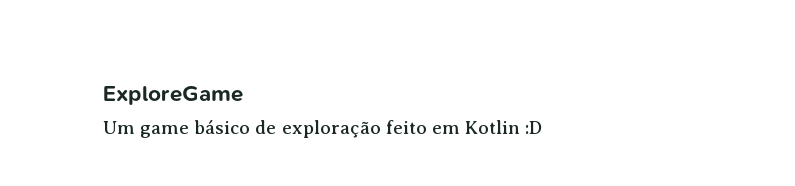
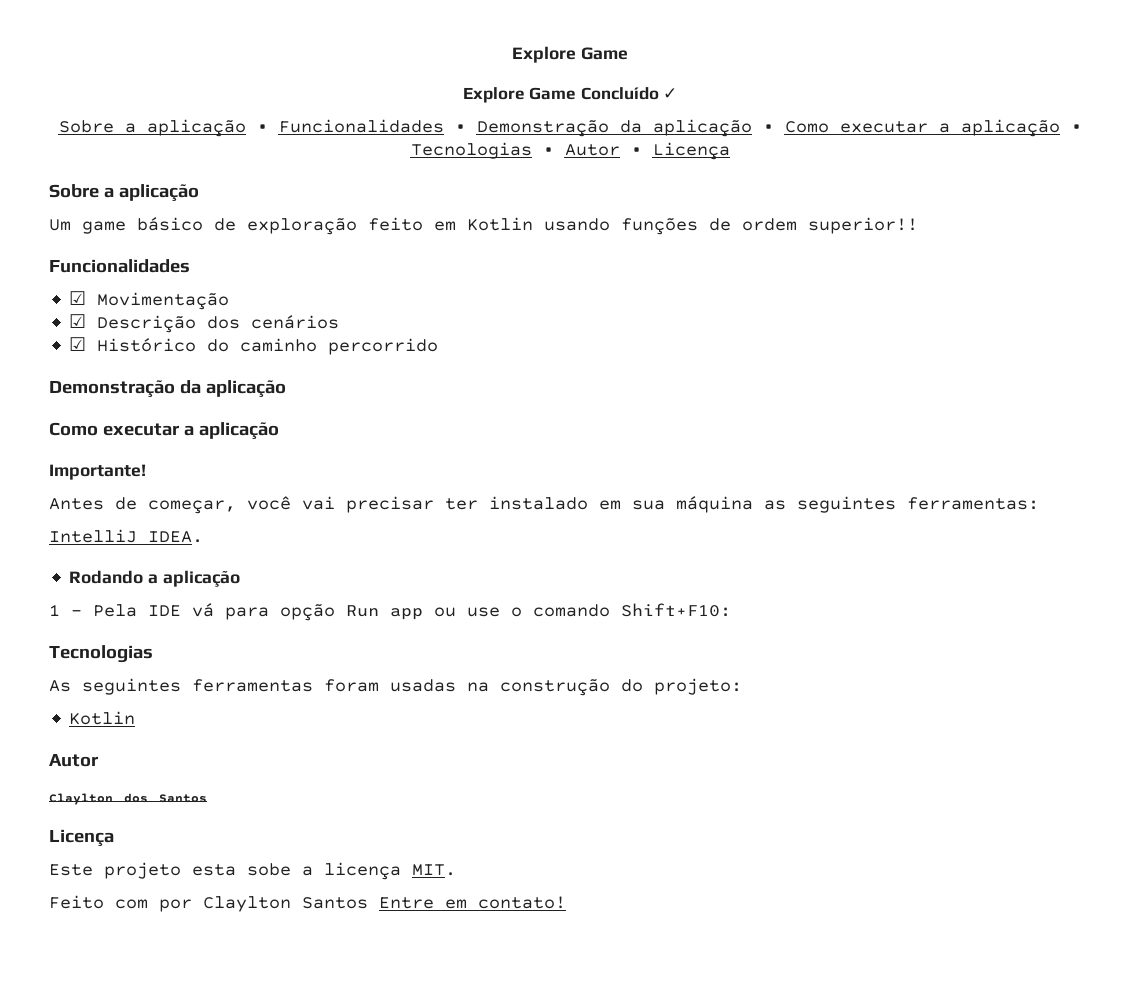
[103,86,243,105] ExploreGame -> [512,46,628,63] [462,87,678,103] [58,119,1082,137] [410,142,730,160] [49,184,199,202] Explore Game // Explore Game Concluído ✓ // Sobre a aplicação • Funcionalidades • Demonstração da aplicação • Como executar a aplicação • Tecnologias • Autor • Licença // Sobre a aplicação
[525,121,543,134] :D -> [544,217,918,235] [49,259,190,273] [69,291,230,310] [69,314,340,333] [69,337,439,355] [49,380,286,398] [49,422,279,440] [49,464,146,480] [49,496,1039,514] [49,529,203,543] [69,570,240,587] [49,603,731,621] [49,645,153,663] [49,678,742,696] [69,711,136,725] [49,754,99,767] [49,793,207,805] [49,829,114,847] [49,862,456,880] [49,895,566,912] usando funções de ordem superior!! // Funcionalidades // ☑ Movimentação // ☑ Descrição dos cenários // ☑ Histórico do caminho percorrido // Demonstração da aplicação // Como executar a aplicação // Importante! // Antes de começar, você vai precisar ter instalado em sua máquina as seguintes ferramentas: // IntelliJ IDEA. // Rodando a aplicação // 1 - Pela IDE vá para opção Run app ou use o comando Shift+F10: // Tecnologias // As seguintes ferramentas foram usadas na construção do projeto: // Kotlin // Autor // Claylton dos Santos // Licença // Este projeto esta sobe a licença MIT. // Feito com por Claylton Santos Entre em contato!

